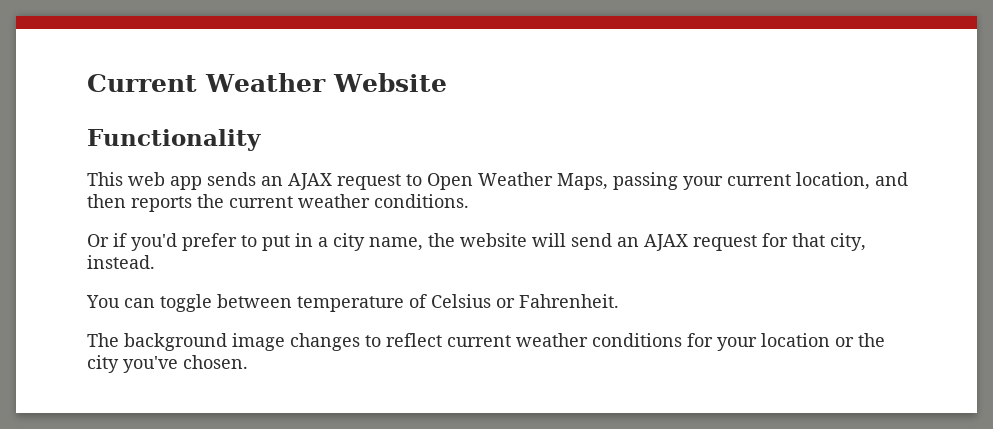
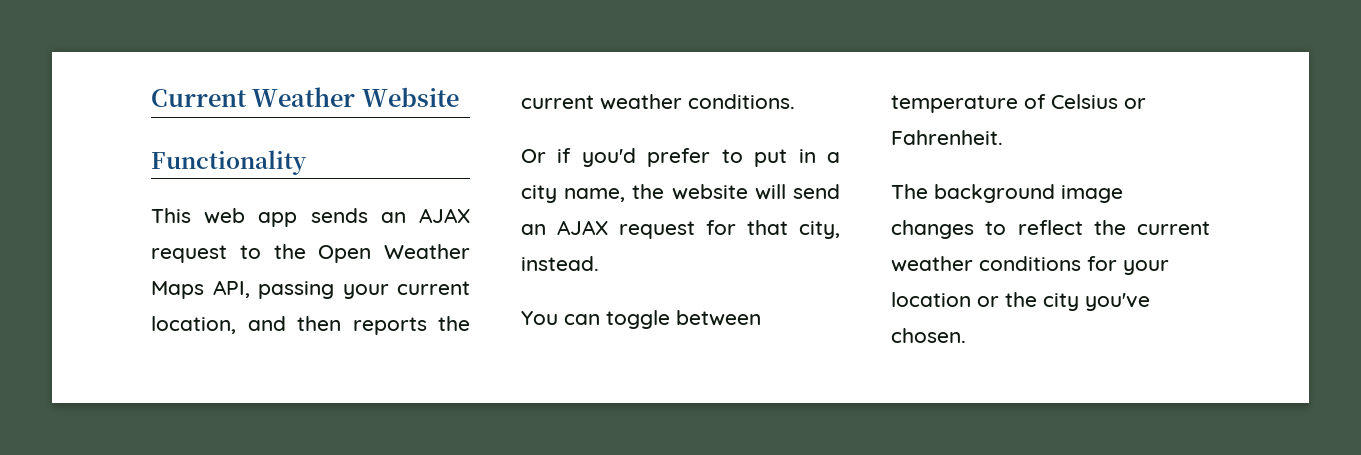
(422, 180) none -> [273,244,306,259] the
[557,173,608,190] Maps, -> [151,280,250,299] Maps API,
(442, 340) none -> [1093,220,1126,235] the

